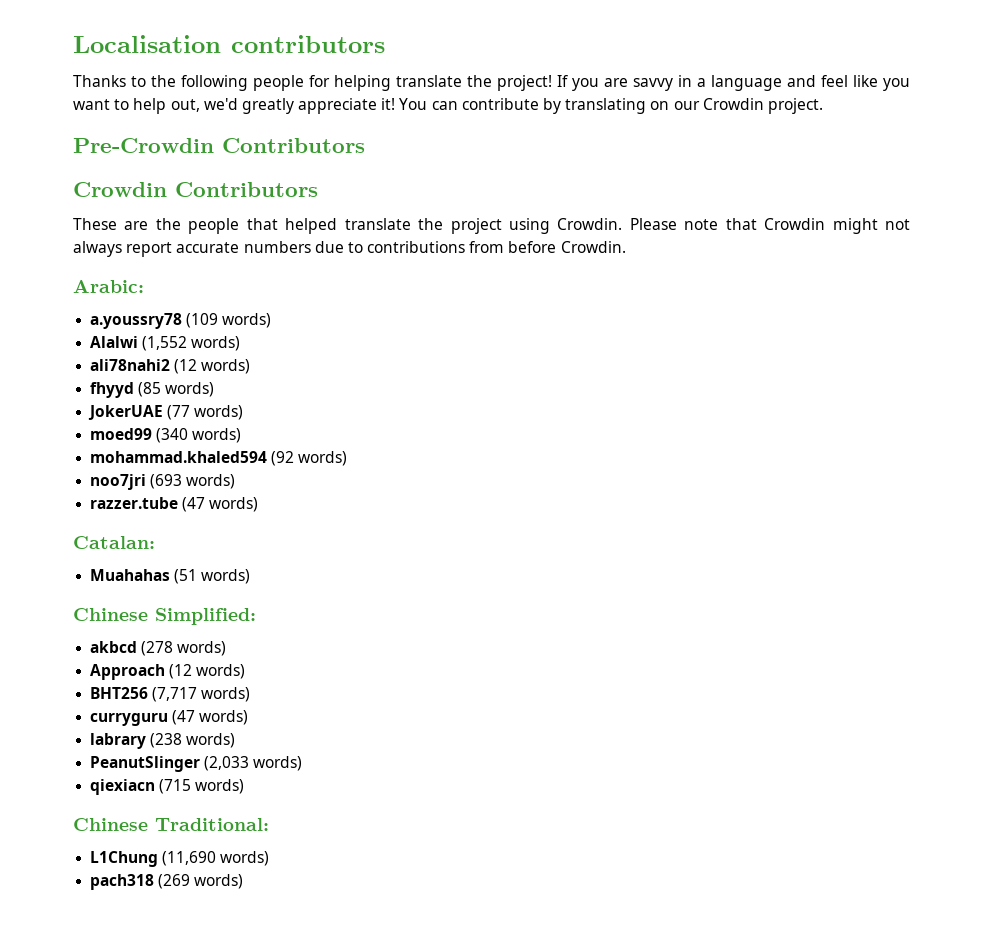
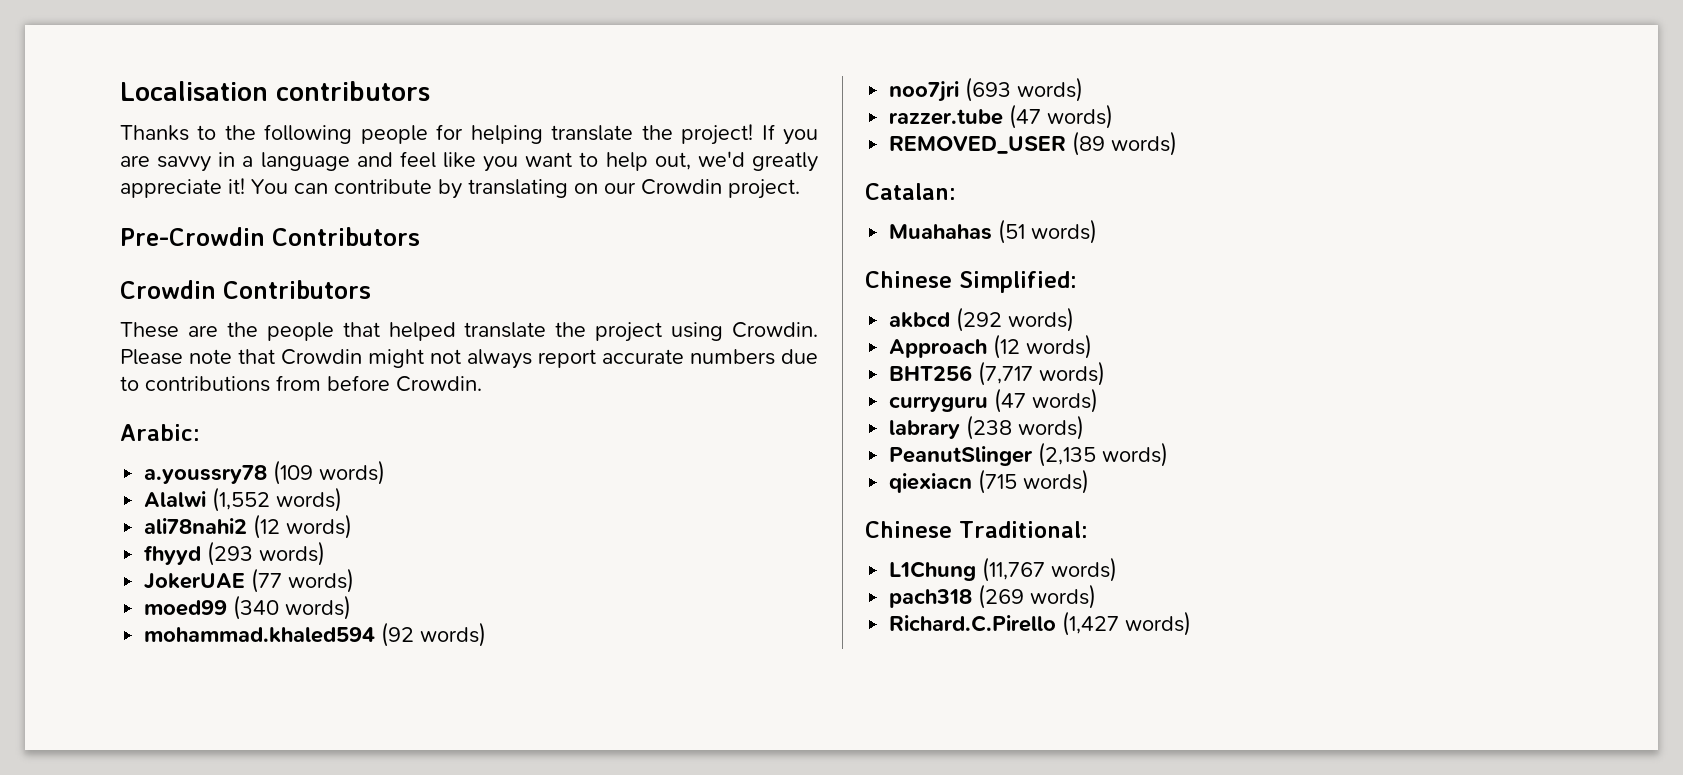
[138,382,162,397] (85 -> [207,541,254,566] (293
(259, 504) none -> [889,131,1178,156] // REMOVED_USER (89 words)
[141,641,174,656] (278 -> [956,307,1003,332] (292
[204,756,250,771] (2,033 -> [1038,442,1097,467] (2,135
[162,851,217,866] (11,690 -> [982,557,1046,582] (11,767
(244, 881) none -> [889,611,1192,636] // Richard.C.Pirello (1,427 words)

